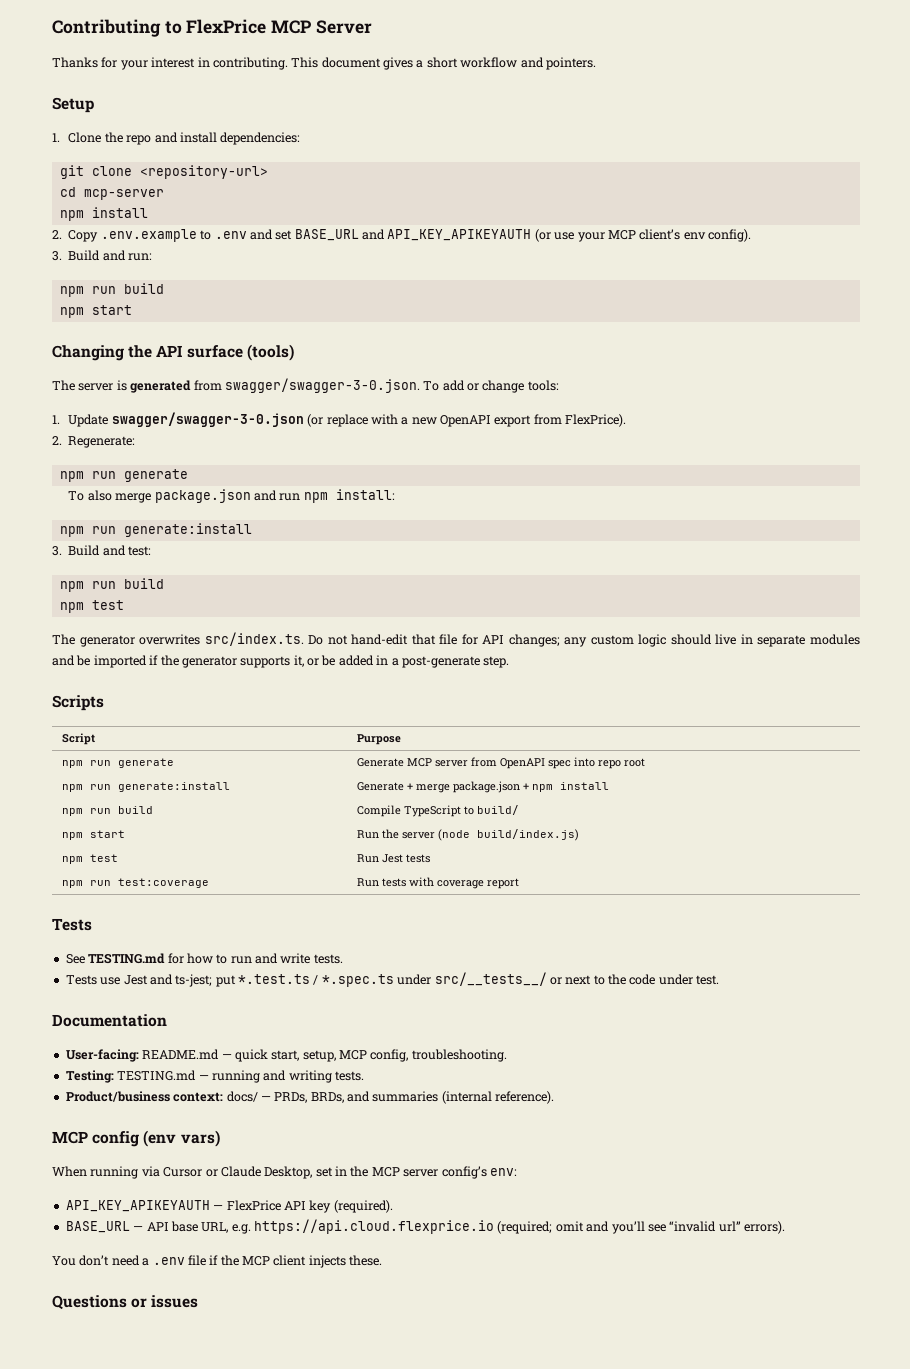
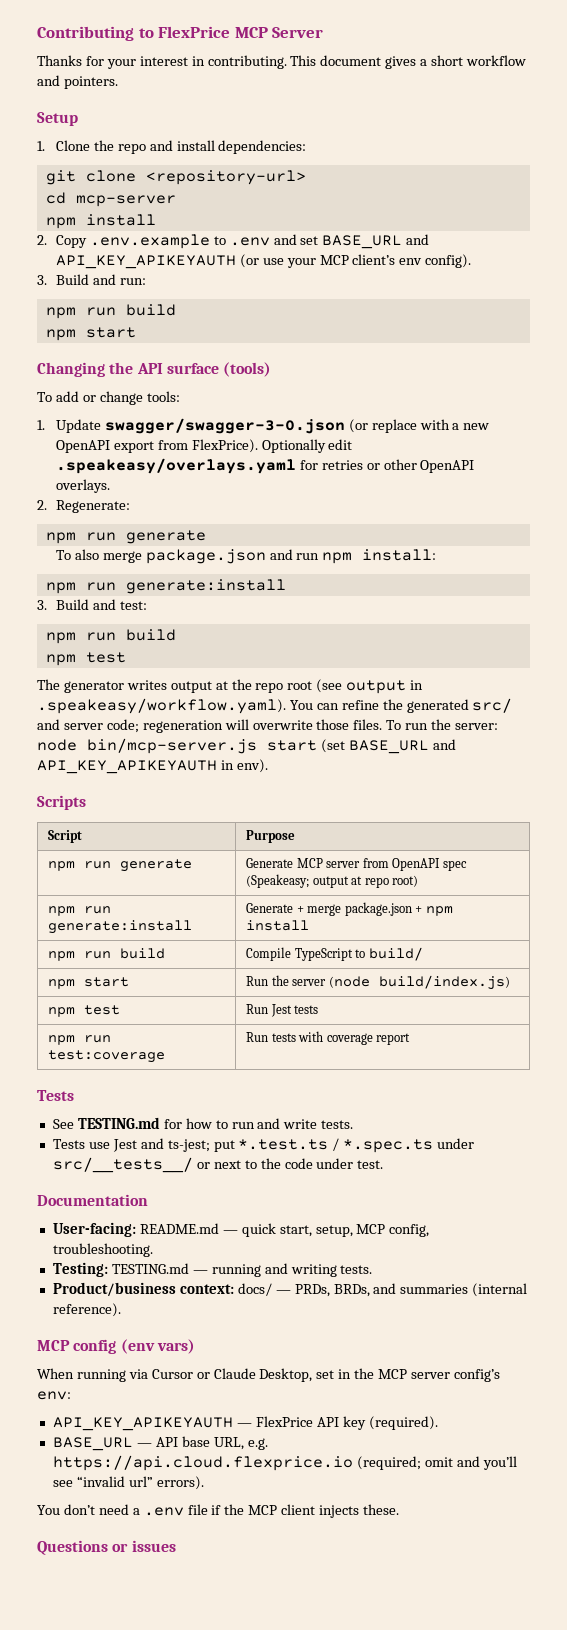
[52,378,420,393] The server is generated from swagger/swagger-3-0.json. -> (272, 369) none
(627, 420) none -> [261,439,353,453] [55,458,475,474] [55,479,110,493] Optionally edit .speakeasy/overlays.yaml for retries or other OpenAPI overlays.
[139,632,860,647] [52,655,510,668] overwrites src/index.ts. Do not hand-edit that file for API changes; any custom logic should live in separate modules and be imported if the generator supports it, or be added in a post-generate step. -> [126,679,424,694] [37,698,513,714] [37,719,499,733] [37,738,456,754] [37,759,268,774] writes output at the repo root (see output in .speakeasy/workflow.yaml). You can refine the generated src/ and server code; regeneration will overwrite those files. To run the server: node bin/mcp-server.js start (set BASE_URL and API_KEY_APIKEYAUTH in env).
[573,757,645,769] into repo root -> [246,874,419,888] (Speakeasy; output at repo root)

